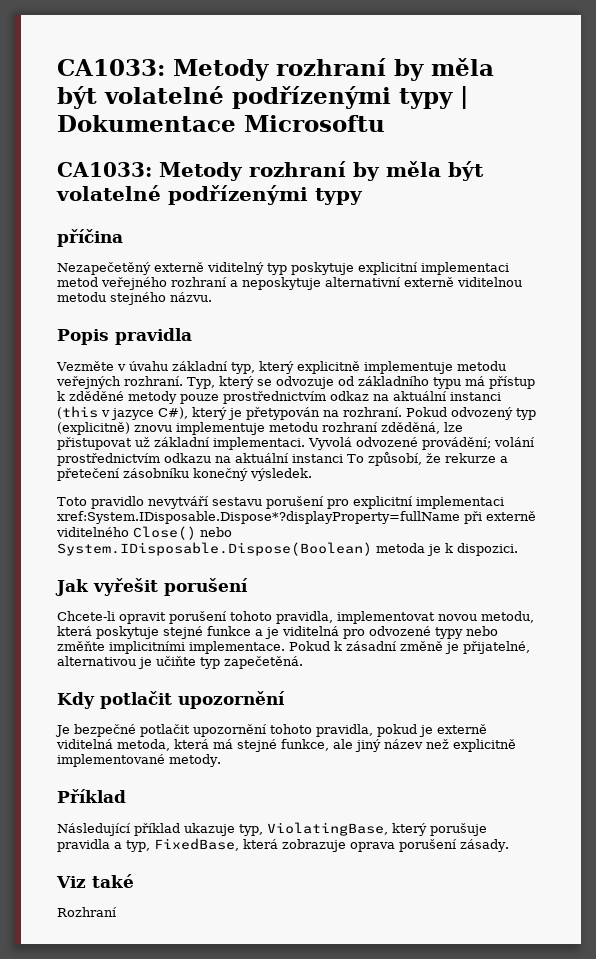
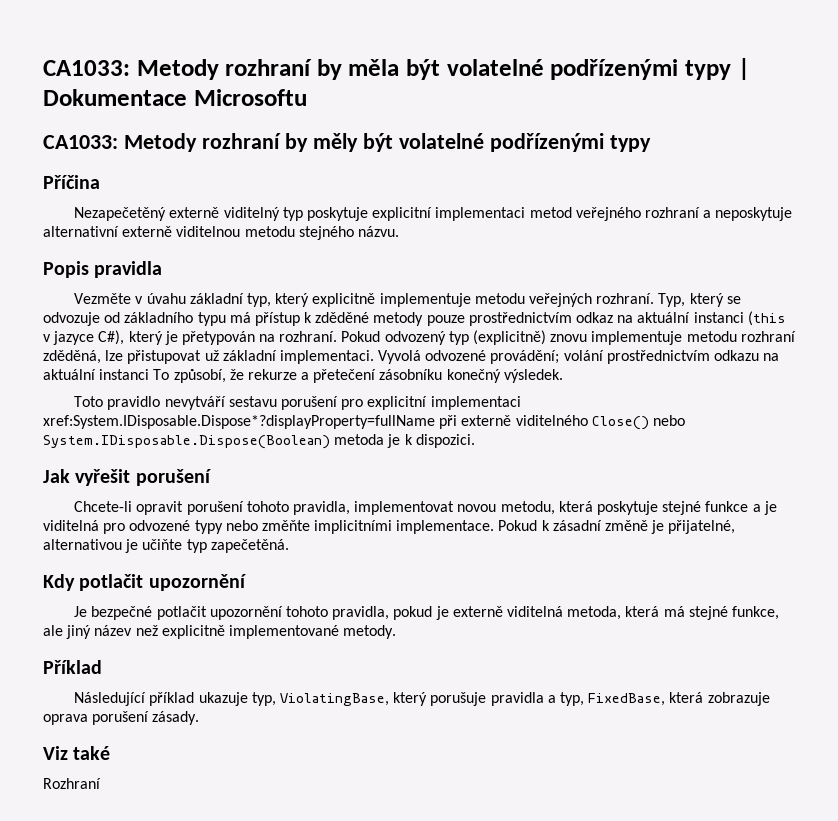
[386,161,441,177] měla -> [312,133,358,152] měly
[57,229,123,247] příčina -> [43,175,100,189] Příčina

